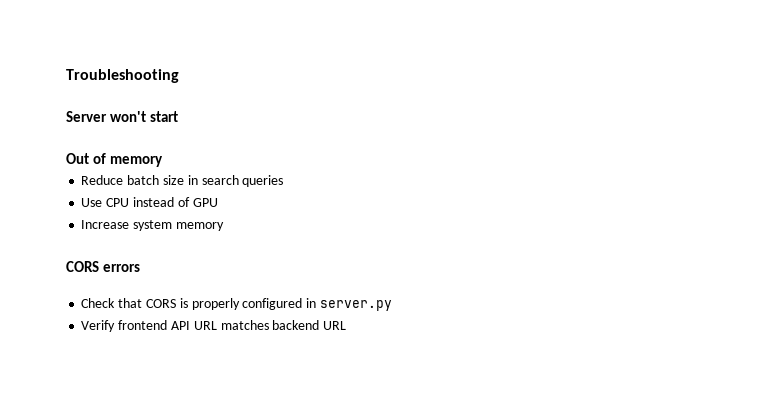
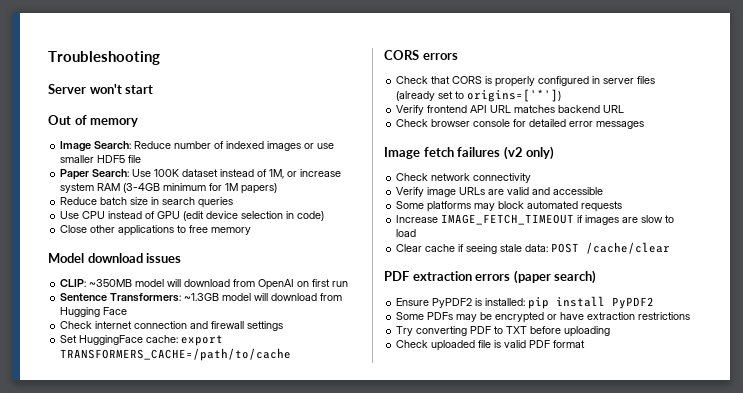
(163, 161) none -> [60,141,335,152] [60,155,142,163] [60,169,342,180] [60,183,278,194] // Image Search: Reduce number of indexed images or use smaller HDF5 file // Paper Search: Use 100K dataset instead of 1M, or increase system RAM (3-4GB minimum for 1M papers)
[81,220,224,231] // Increase system memory -> [183,211,325,221] [60,225,252,236] [48,253,182,263] [60,279,349,290] [60,293,343,302] [60,307,128,317] [60,321,284,331] [60,335,224,346] [60,348,292,361] (edit device selection in code) // Close other applications to free memory // Model download issues // CLIP: ~350MB model will download from OpenAI on first run // Sentence Transformers: ~1.3GB model will download from Hugging Face // Check internet connection and firewall settings // Set HuggingFace cache: export TRANSFORMERS_CACHE=/path/to/cache
[319,300,392,311] server.py -> [603,76,656,84] [396,89,562,102] server files (already set to origins=['*'])
(347, 325) none -> [396,119,645,129] [384,146,555,160] [396,173,532,183] [396,187,604,197] [396,201,623,212] [396,214,675,225] [396,229,417,237] [396,242,671,254] [384,270,597,284] [396,296,655,309] [396,312,691,323] [396,326,611,337] [396,340,586,351] // Check browser console for detailed error messages // Image fetch failures (v2 only) // Check network connectivity // Verify image URLs are valid and accessible // Some platforms may block automated requests // Increase IMAGE_FETCH_TIMEOUT if images are slow to load // Clear cache if seeing stale data: POST /cache/clear // PDF extraction errors (paper search) // Ensure PyPDF2 is installed: pip install PyPDF2 // Some PDFs may be encrypted or have extraction restrictions // Try converting PDF to TXT before uploading // Check uploaded file is valid PDF format

